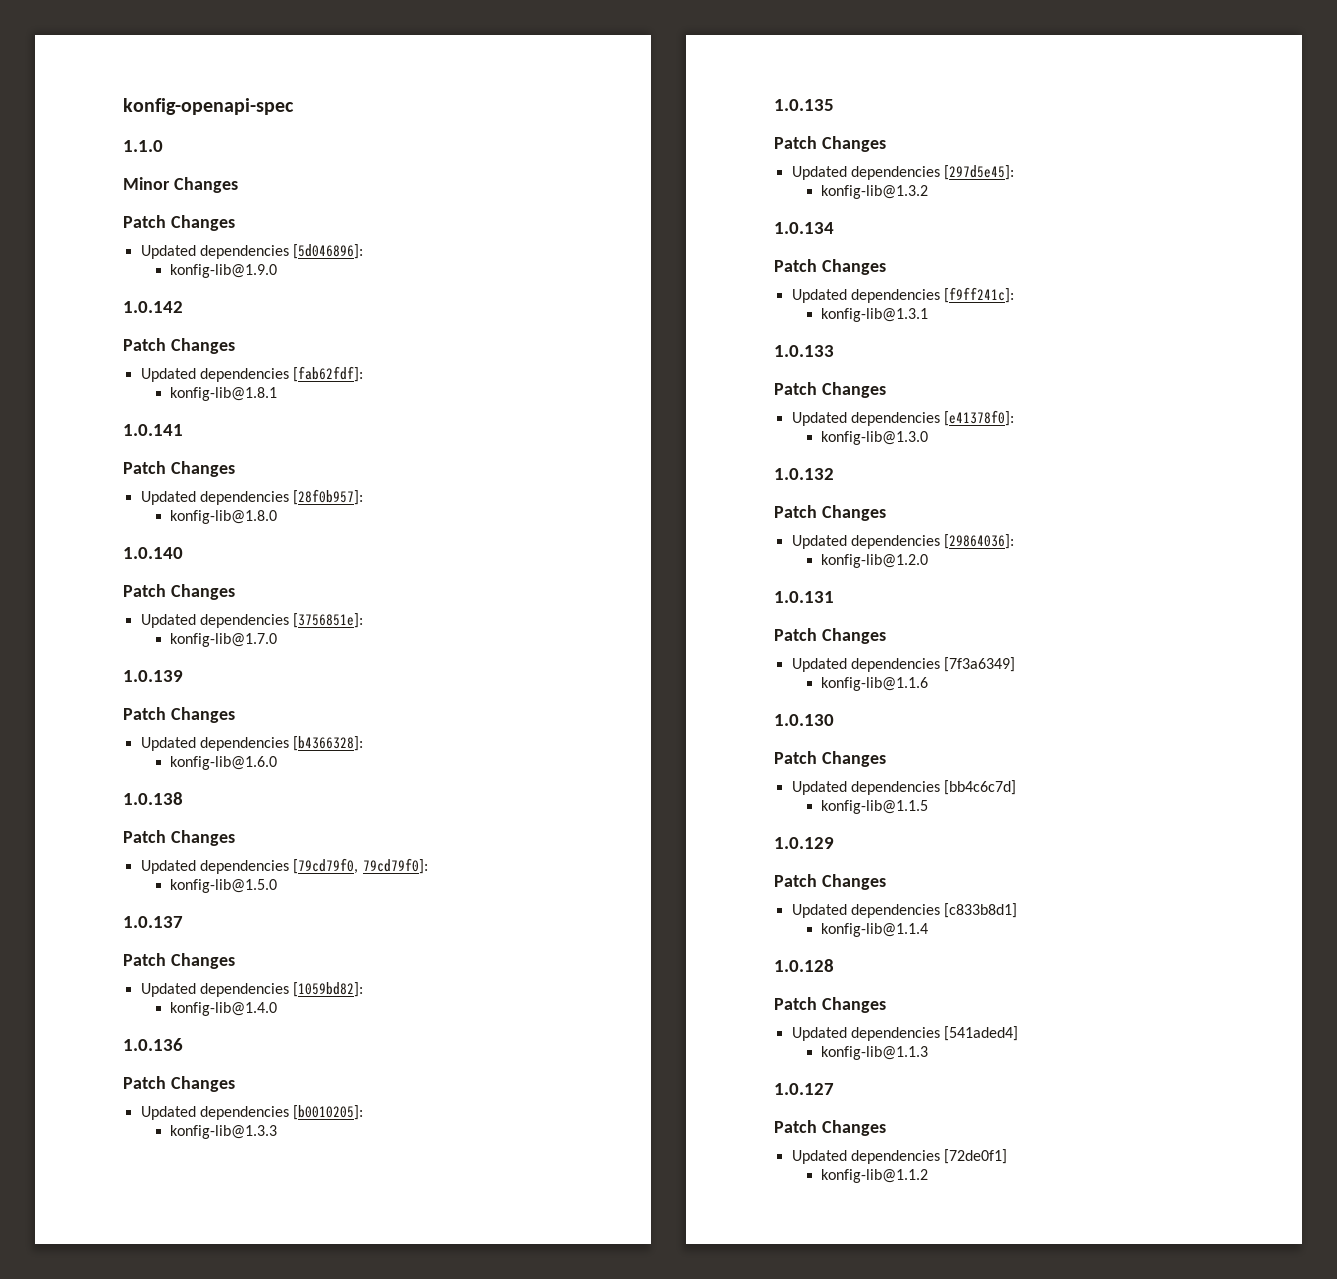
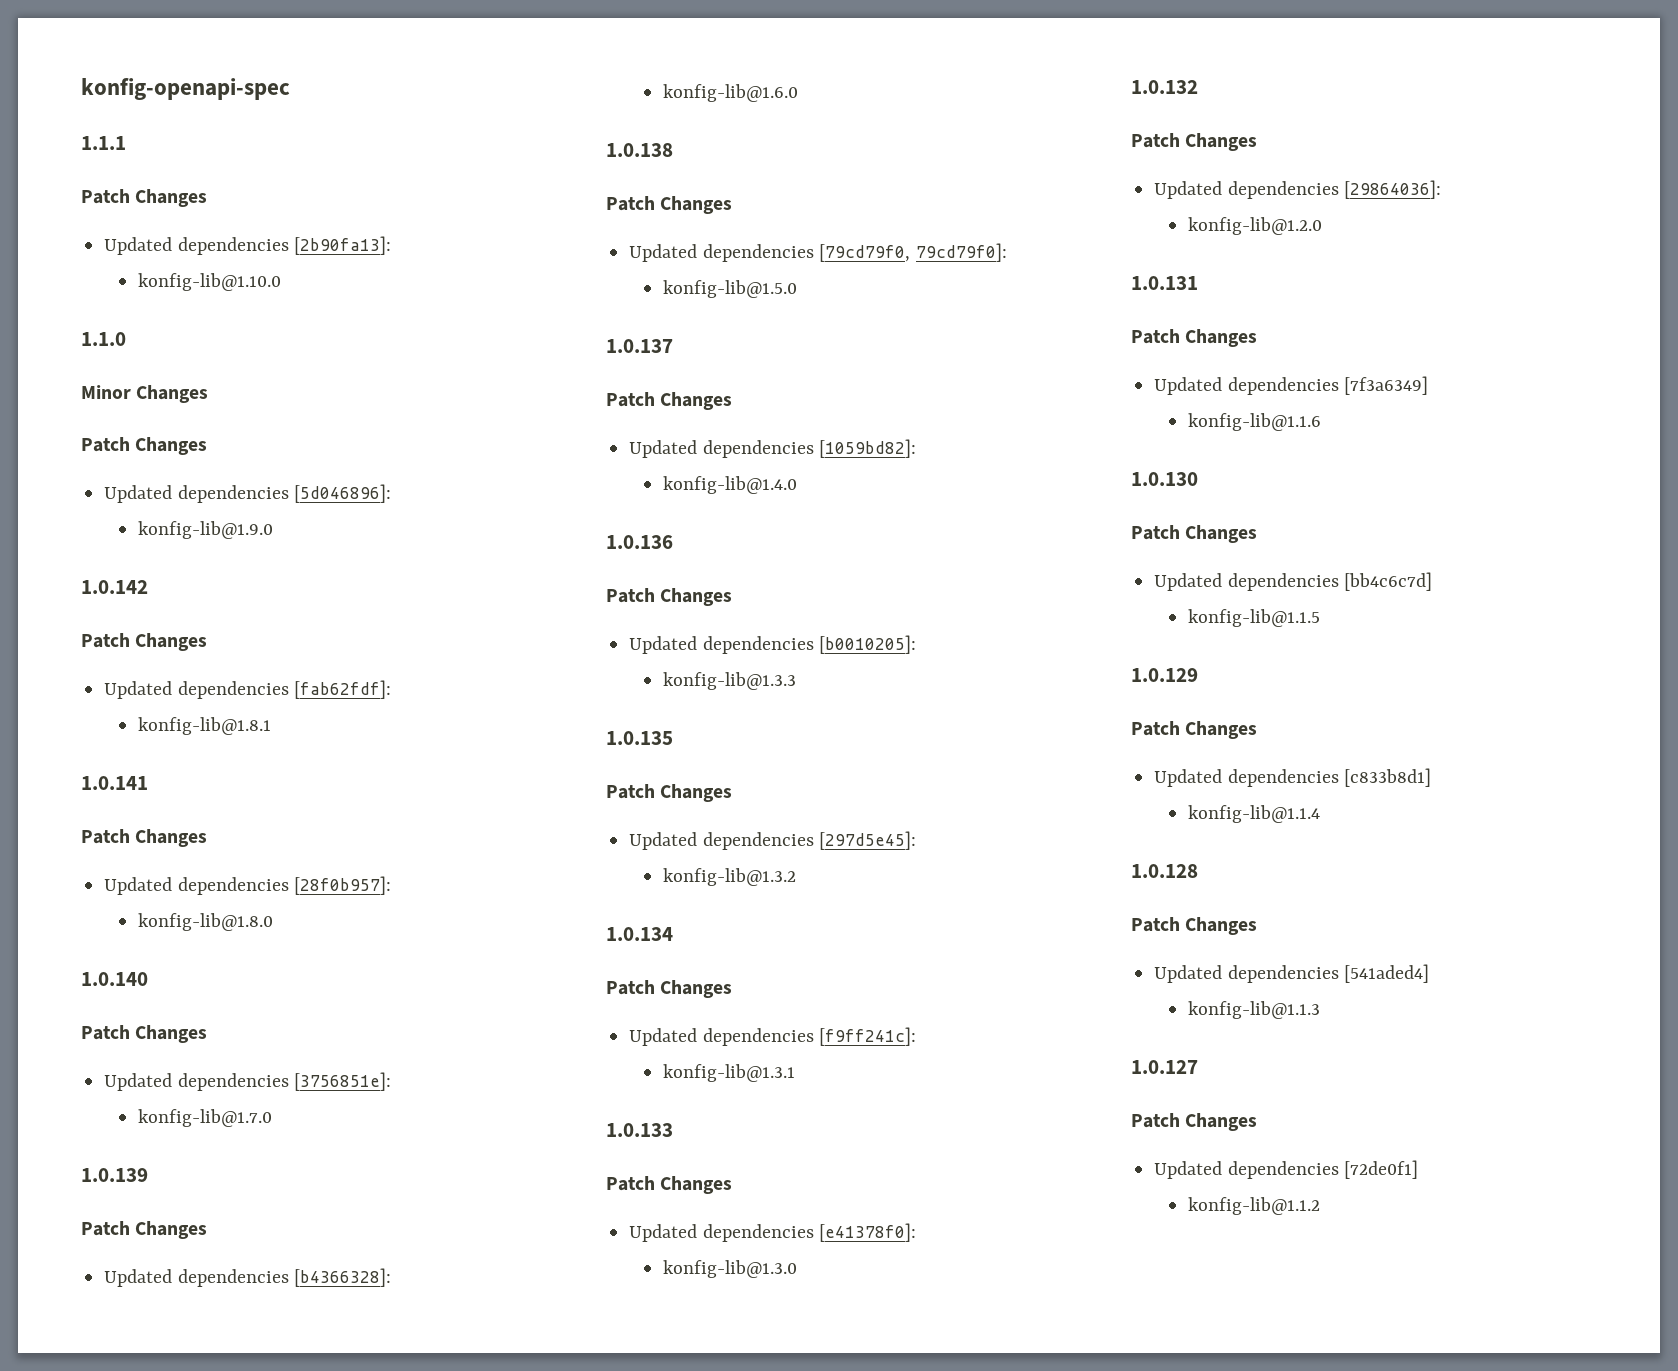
(294, 106) none -> [81,136,126,150] [81,189,208,207] [104,236,392,255] [137,273,281,291] // 1.1.1 // Patch Changes // Updated dependencies [2b90fa13]: // konfig-lib@1.10.0

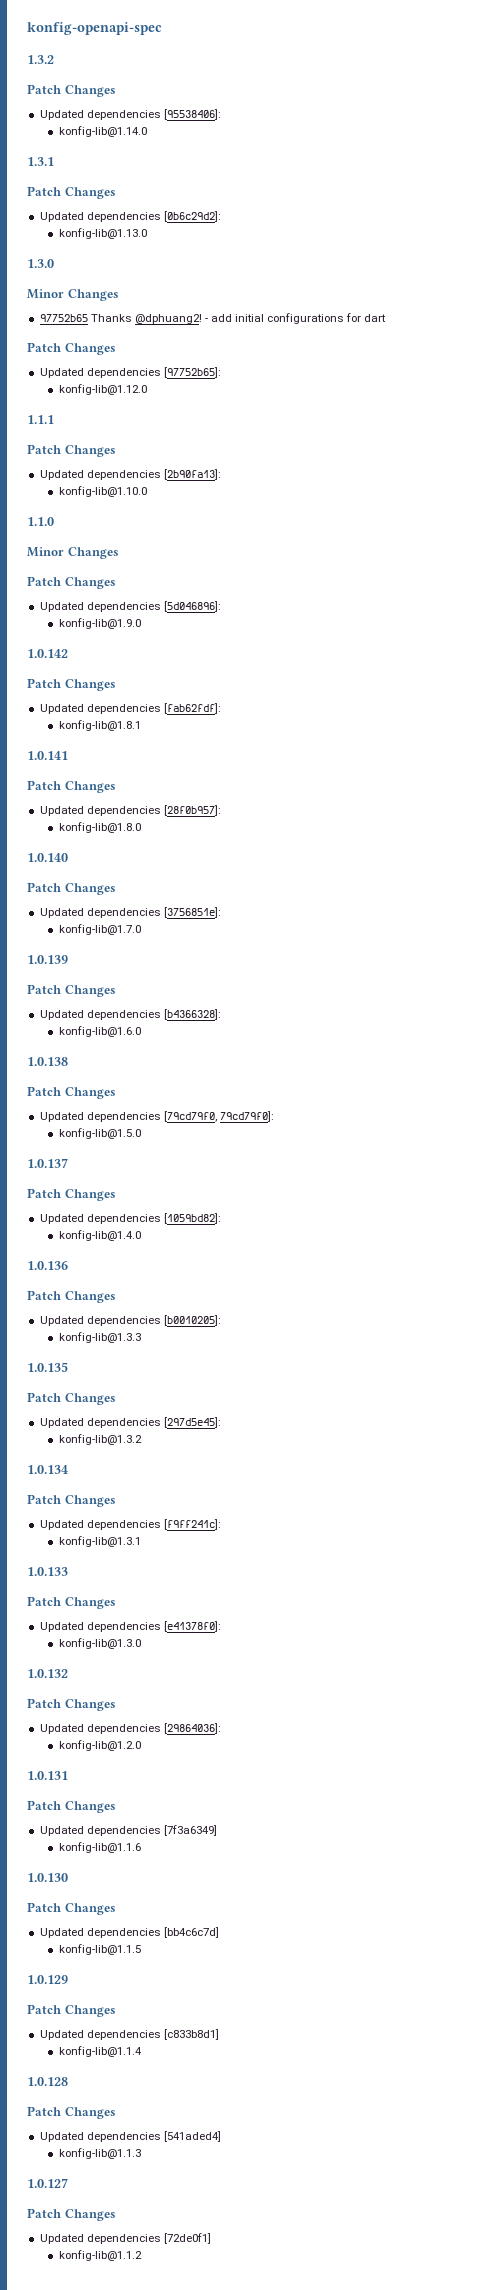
(290, 89) none -> [27,55,54,64] [27,84,116,97] [39,109,221,120] [58,126,147,137] [27,157,54,166] [27,186,116,199] [39,211,221,222] [58,228,147,239] [27,259,54,268] [27,289,119,301] [39,313,387,324] [27,342,116,355] [39,367,221,378] [58,384,147,395] // 1.3.2 // Patch Changes // Updated dependencies [95538406]: // konfig-lib@1.14.0 // 1.3.1 // Patch Changes // Updated dependencies [0b6c29d2]: // konfig-lib@1.13.0 // 1.3.0 // Minor Changes // 97752b65 Thanks @dphuang2! - add initial configurations for dart // Patch Changes // Updated dependencies [97752b65]: // konfig-lib@1.12.0

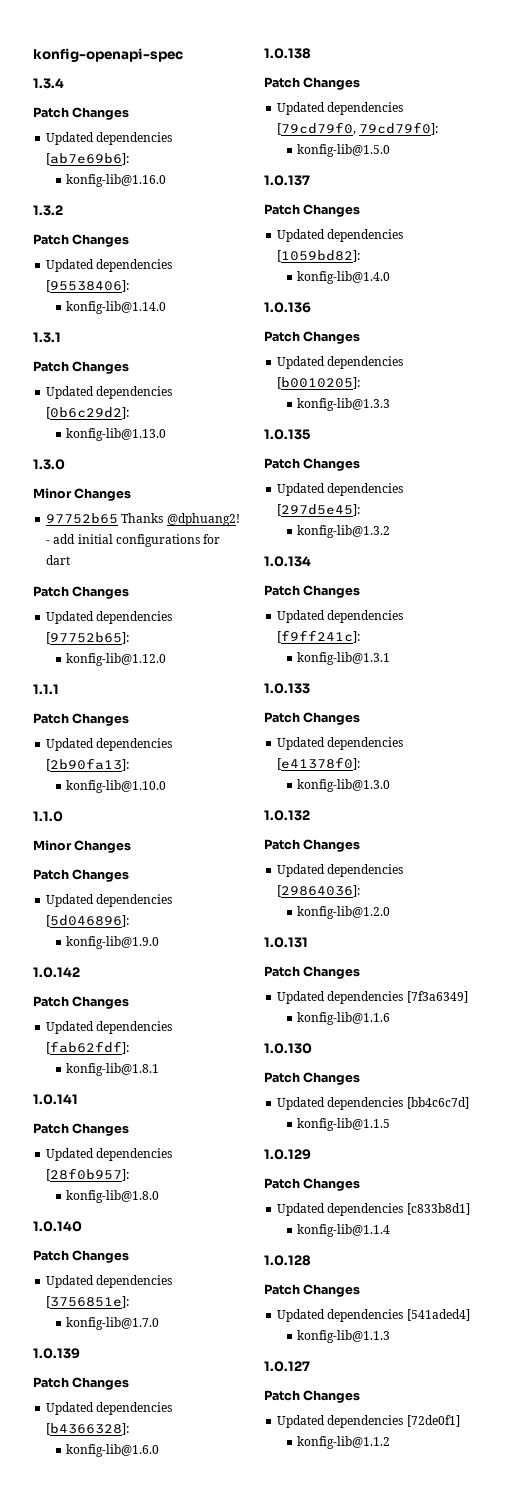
(162, 28) none -> [33,78,64,89] [33,107,130,120] [46,132,173,145] [46,153,130,165] [66,174,167,187] // 1.3.4 // Patch Changes // Updated dependencies [ab7e69b6]: // konfig-lib@1.16.0

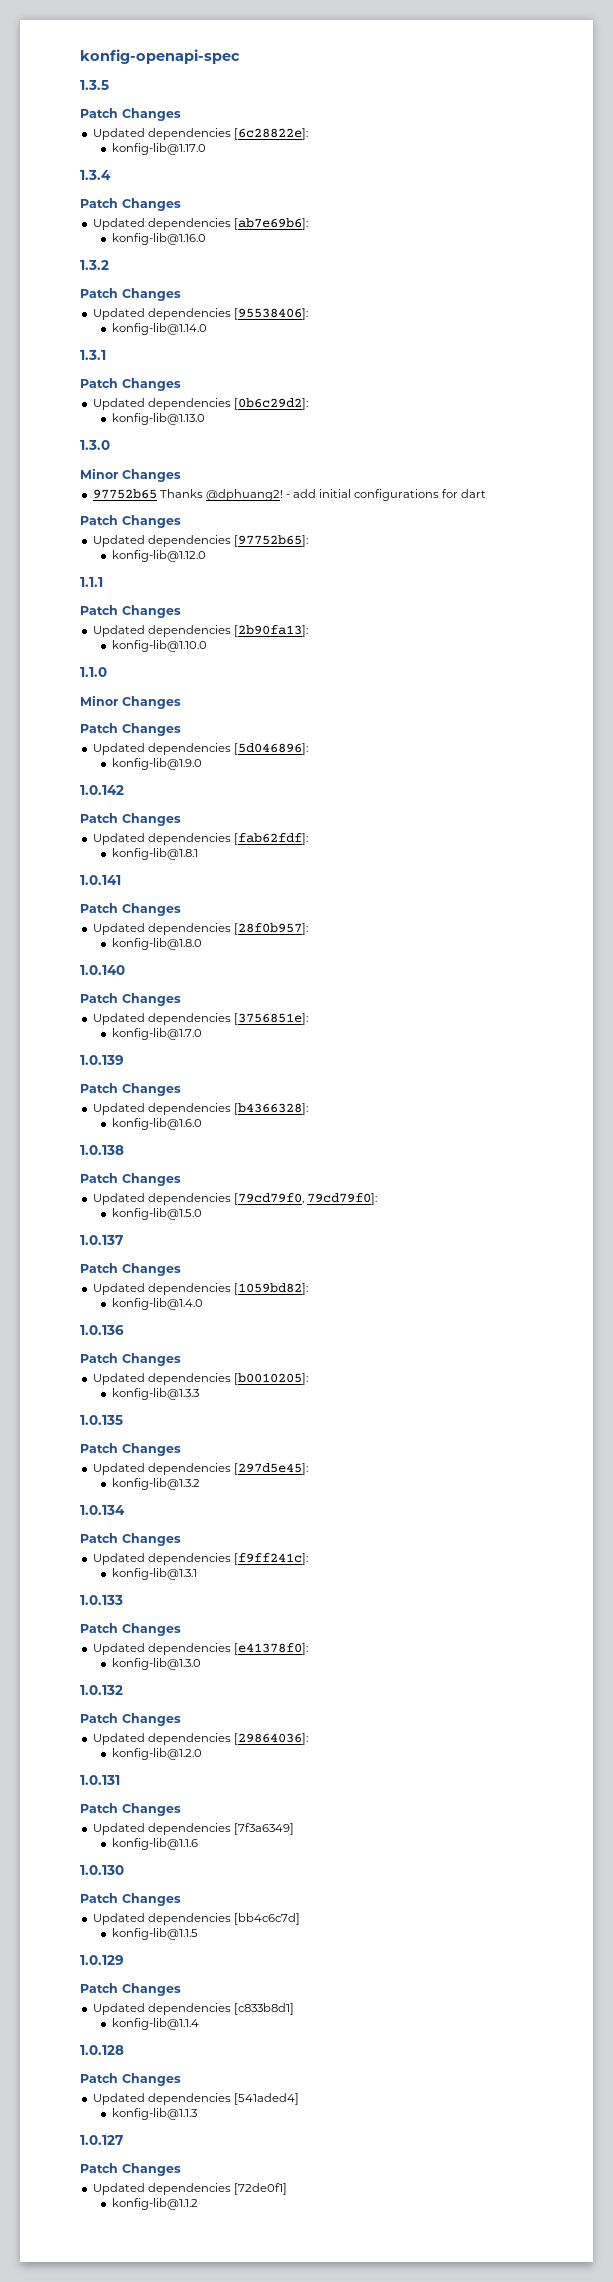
(183, 55) none -> [80,80,109,90] [80,108,181,121] [92,128,308,140] [111,143,206,155] // 1.3.5 // Patch Changes // Updated dependencies [6c28822e]: // konfig-lib@1.17.0

